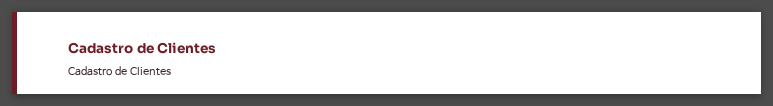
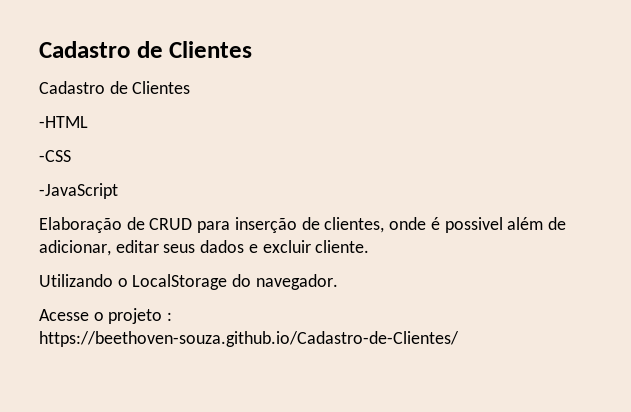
(171, 71) none -> [39,116,88,128] [39,150,71,162] [39,183,118,199] [39,217,566,233] [39,240,370,256] [39,274,338,290] [39,308,173,324] [39,331,459,347] // -HTML // -CSS // -JavaScript // Elaboração de CRUD para inserção de clientes, onde é possivel além de adicionar, editar seus dados e excluir cliente. // Utilizando o LocalStorage do navegador. // Acesse o projeto : https://beethoven-souza.github.io/Cadastro-de-Clientes/

